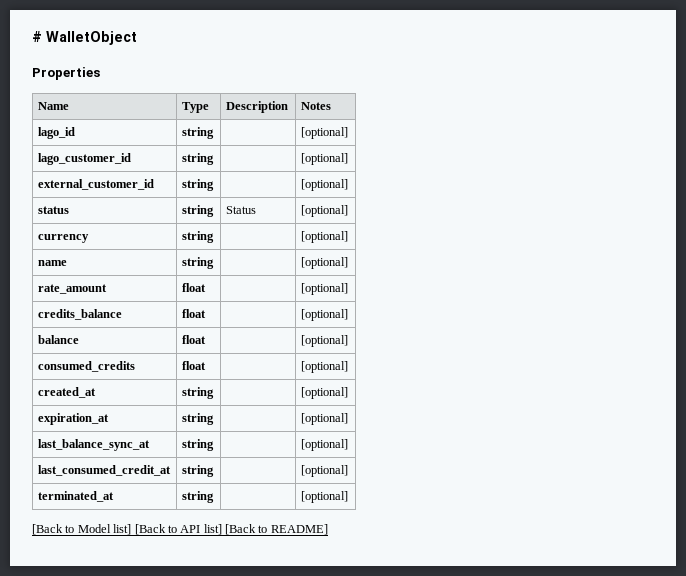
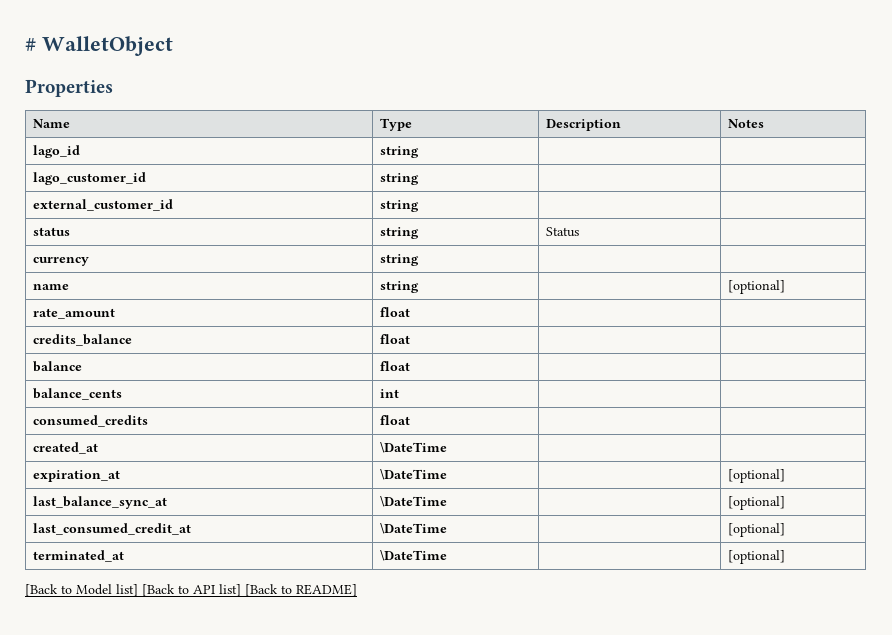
[300,127,348,139] [optional] -> (419, 152) none
[300,153,348,165] [optional] -> (419, 179) none
[300,179,348,191] [optional] -> (419, 206) none
[300,205,348,217] [optional] -> (579, 232) none
[300,231,348,243] [optional] -> (419, 260) none
[300,283,348,295] [optional] -> (410, 312) none
[300,309,348,321] [optional] -> (410, 339) none
[300,335,348,347] [optional] -> [32,388,122,400] [379,389,399,398] // balance_cents | int | |
[300,361,348,373] [optional] -> (410, 420) none
[181,387,214,399] [300,387,348,399] string | | [optional] -> [379,442,447,453] \DateTime | |
[181,413,214,425] string -> [379,469,447,480] \DateTime
[181,439,214,451] string -> [379,496,447,507] \DateTime
[181,465,214,477] string -> [379,523,447,534] \DateTime
[181,491,214,503] string -> [379,550,447,561] \DateTime

